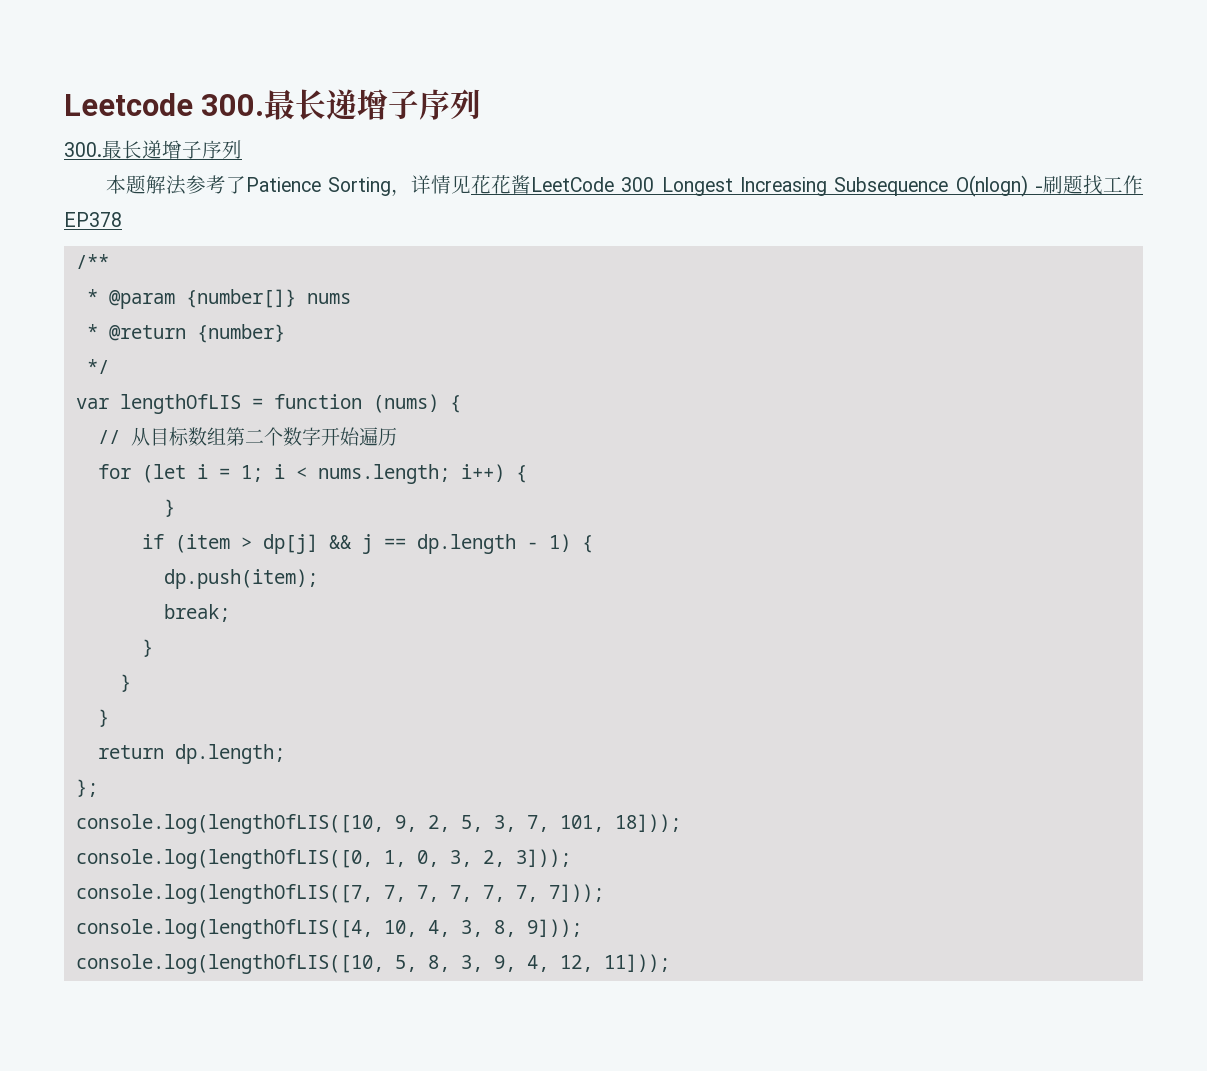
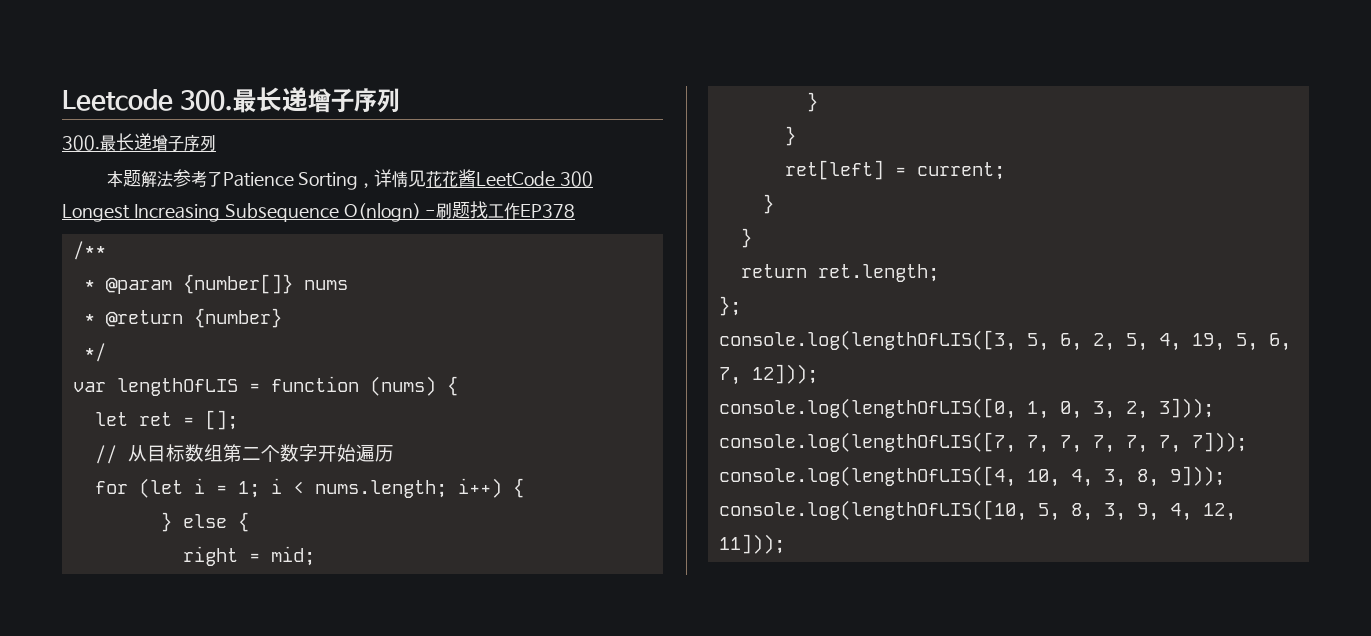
(461, 404) none -> [94,410,238,430] // let ret = [];
[141,534,593,554] [163,569,318,589] [163,604,230,622] [141,639,153,657] // if (item > dp[j] && j == dp.length - 1) { // dp.push(item); // break; // } -> [182,512,249,532] [182,546,315,566] [806,92,818,112] [784,126,796,146] [784,160,1005,180] else { // right = mid; // } // } // ret[left] = current;
[174,744,285,764] dp.length; -> [817,264,939,282] ret.length;
[75,814,681,834] console.log(lengthOfLIS([10, 9, 2, 5, 3, 7, 101, 18])); -> [718,330,1291,351] [718,364,818,385] console.log(lengthOfLIS([3, 5, 6, 2, 5, 4, 19, 5, 6, 7, 12]));

